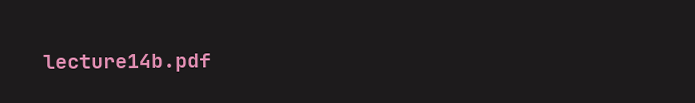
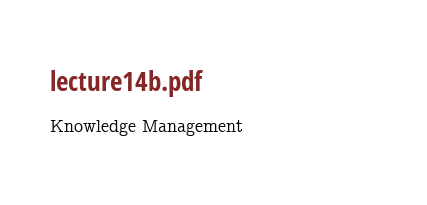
(212, 63) none -> [50,120,243,136] // Knowledge Management

